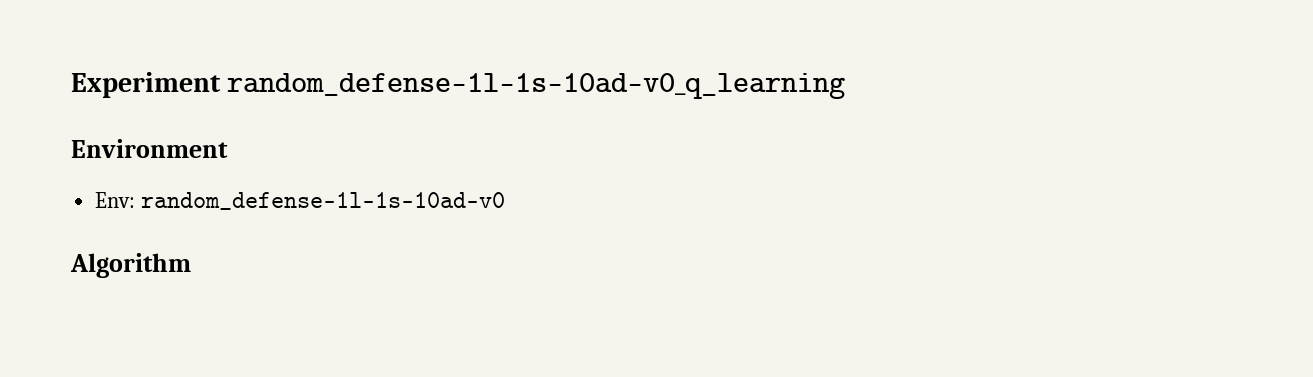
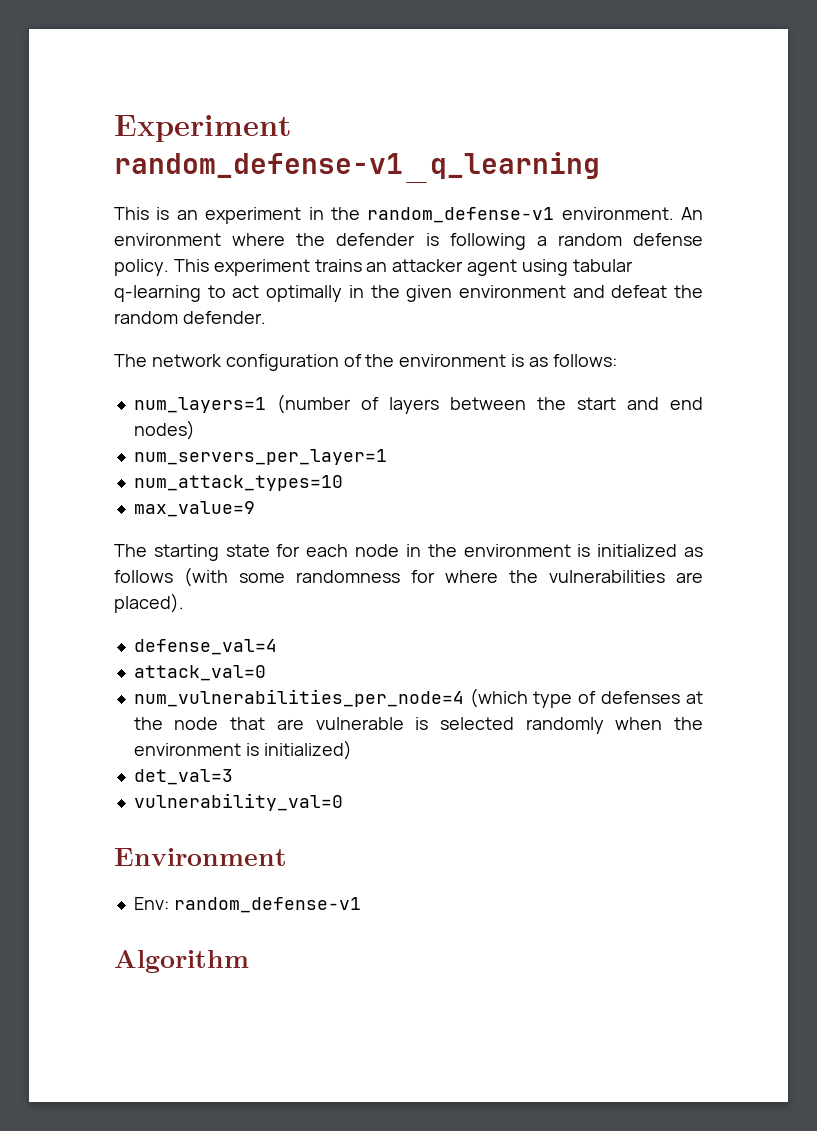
[227,73,846,99] random_defense-1l-1s-10ad-v0_q_learning -> [114,152,600,183] [114,207,703,224] [114,233,703,250] [114,259,633,276] [114,285,703,302] [114,311,266,324] [114,354,617,371] [133,394,703,414] [133,420,195,440] [133,449,387,465] [133,475,343,491] [133,501,255,517] [114,544,703,561] [114,567,703,587] [114,593,184,613] [133,639,277,655] [133,665,266,681] [133,688,704,708] [133,717,703,734] [133,740,352,760] [133,769,233,785] [133,793,343,811] random_defense-v1_q_learning // This is an experiment in the random_defense-v1 environment. An environment where the defender is following a random defense policy. This experiment trains an attacker agent using tabular q-learning to act optimally in the given environment and defeat the random defender. // The network configuration of the environment is as follows: // num_layers=1 (number of layers between the start and end nodes) // num_servers_per_layer=1 // num_attack_types=10 // max_value=9 // The starting state for each node in the environment is initialized as follows (with some randomness for where the vulnerabilities are placed). // defense_val=4 // attack_val=0 // num_vulnerabilities_per_node=4 (which type of defenses at the node that are vulnerable is selected randomly when the environment is initialized) // det_val=3 // vulnerability_val=0
[141,192,506,210] random_defense-1l-1s-10ad-v0 -> [173,897,361,913] random_defense-v1

